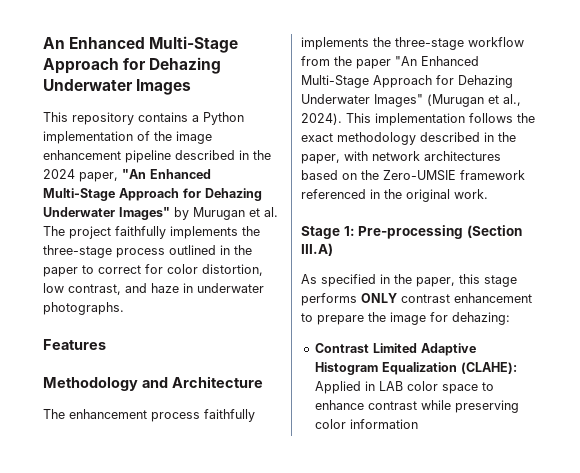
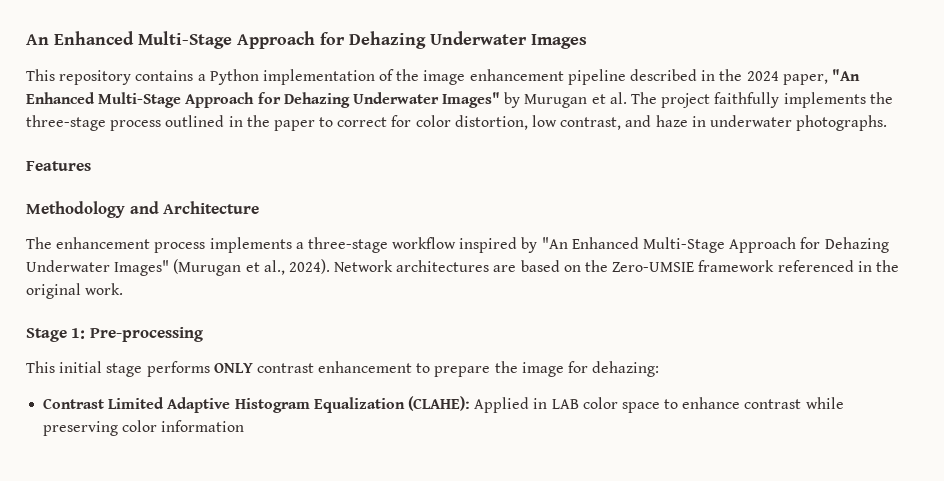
[204,409,255,422] [301,37,524,50] [301,56,391,69] faithfully implements the three-stage workflow from the paper -> [209,237,538,253] implements a three-stage workflow inspired by
[346,113,535,126] [301,132,516,145] [301,151,501,164] This implementation follows the exact methodology described in the paper, with network architectures -> [334,260,517,272] Network architectures are
[466,225,522,238] [301,243,333,256] [301,274,480,287] (Section III.A) // As specified in the paper, this -> [26,361,103,373] // This initial

